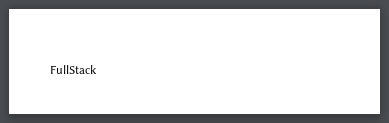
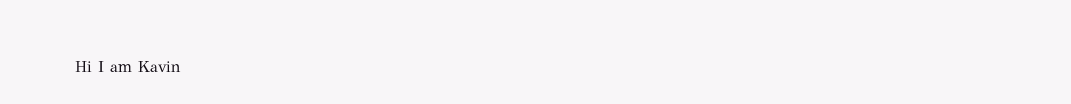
[50,65,97,74] FullStack -> [75,61,181,72] Hi I am Kavin

